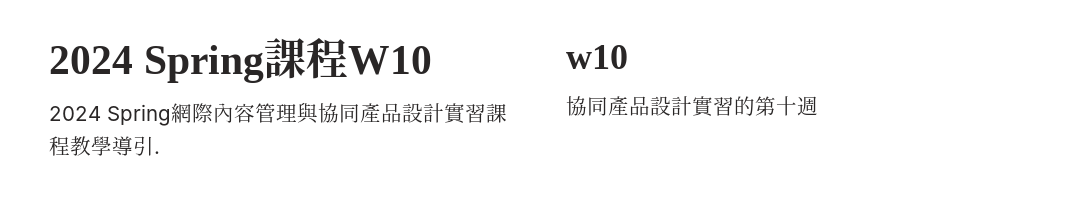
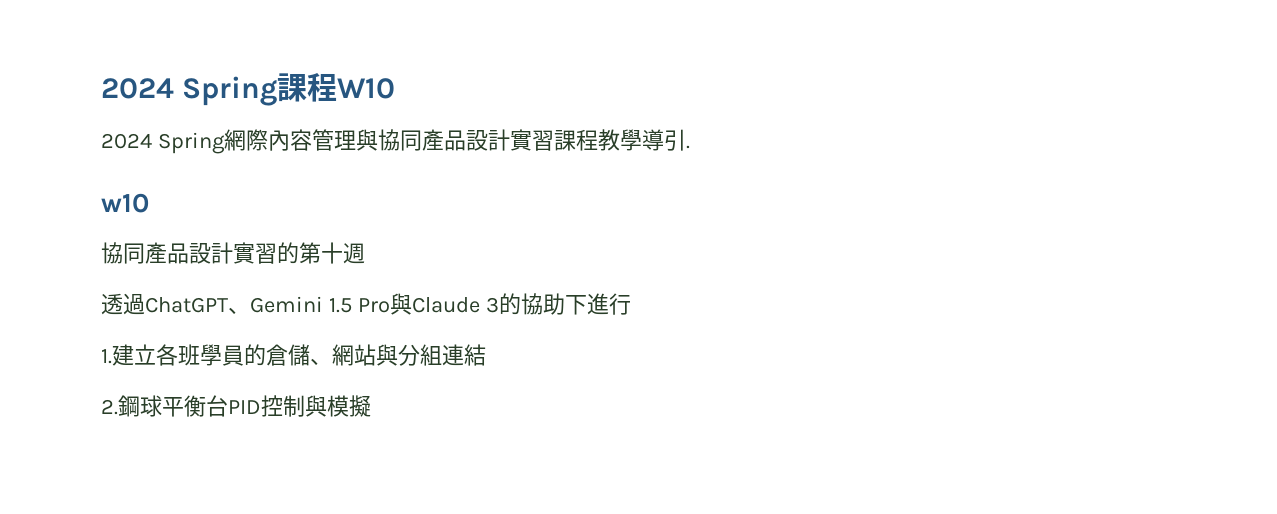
(818, 106) none -> [101,293,631,315] [101,344,486,366] [101,395,371,417] // 透過ChatGPT、Gemini 1.5 Pro與Claude 3的協助下進行 // 1.建立各班學員的倉儲、網站與分組連結 // 2.鋼球平衡台PID控制與模擬

